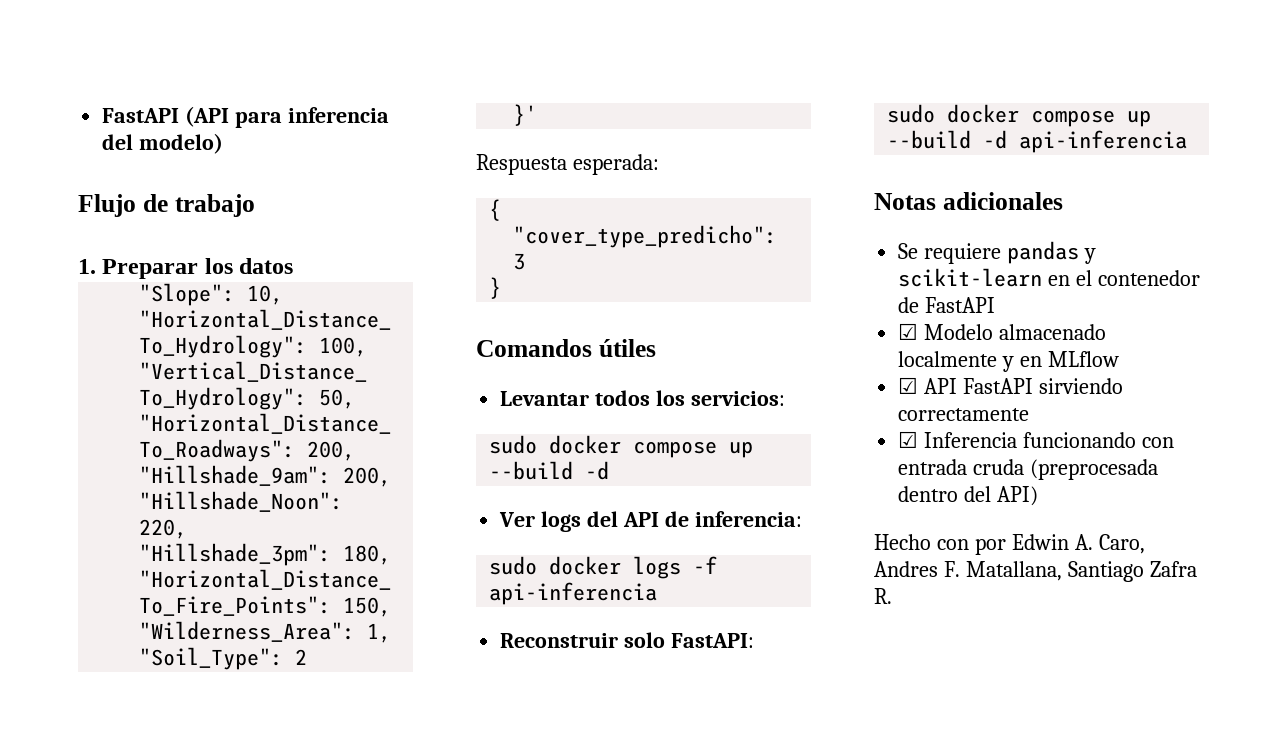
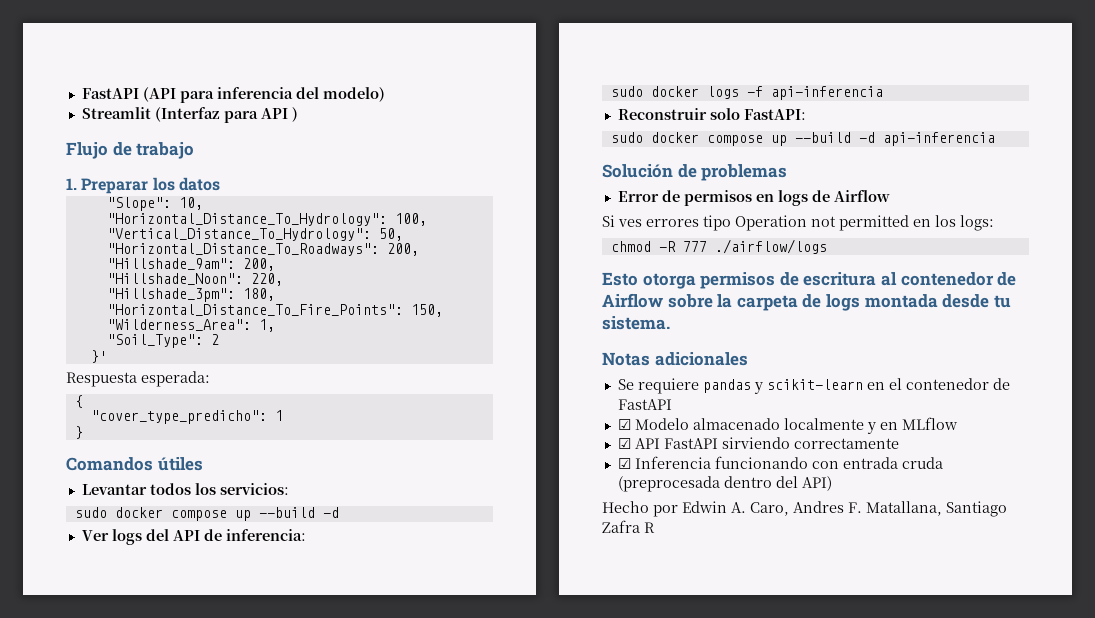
(224, 143) none -> [81,107,298,123] // Streamlit (Interfaz para API )
[513,253,526,270] 3 -> [274,410,283,421] 1
(1188, 141) none -> [602,164,788,181] [617,190,890,206] [602,215,994,231] [610,239,827,254] [602,272,1017,289] [602,293,1011,311] [602,316,670,330] // Solución de problemas // Error de permisos en logs de Airflow // Si ves errores tipo Operation not permitted en los logs: // chmod -R 777 ./airflow/logs // Esto otorga permisos de escritura al contenedor de Airflow sobre la carpeta de logs montada desde tu sistema.
[936,539,969,550] con -> (649, 507) none
[874,588,892,604] R. -> [644,522,655,533] R

